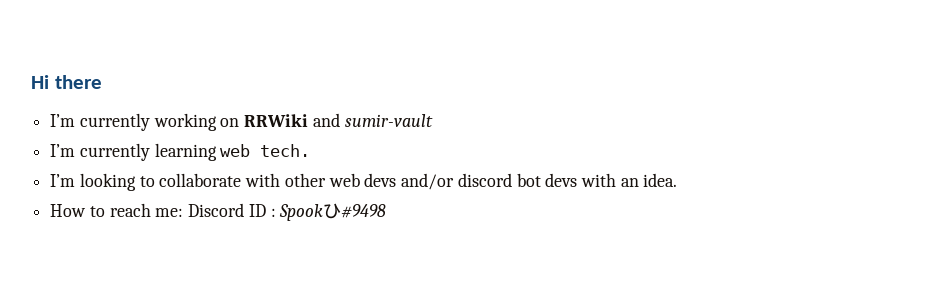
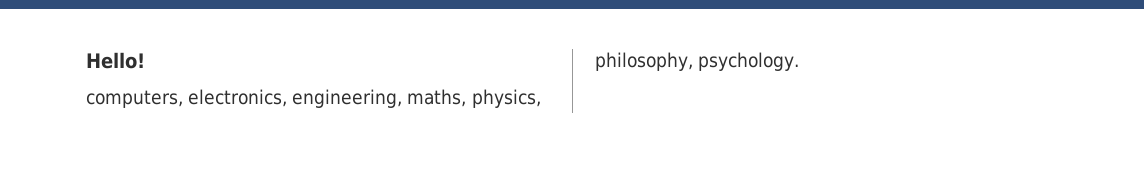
[31,75,102,89] [50,113,433,131] [50,143,311,161] [50,173,678,191] [50,203,387,221] Hi there // I’m currently working on RRWiki and sumir-vault // I’m currently learning web tech. // I’m looking to collaborate with other web devs and/or discord bot devs with an idea. // How to reach me: Discord ID : Spookひ#9498 -> [86,52,145,69] [86,89,541,108] [595,52,800,71] Hello! // computers, electronics, engineering, maths, physics, philosophy, psychology.

